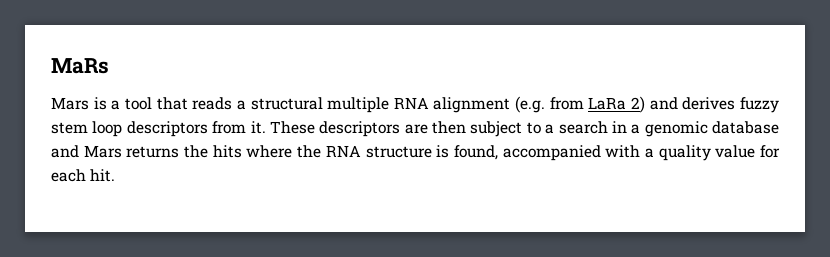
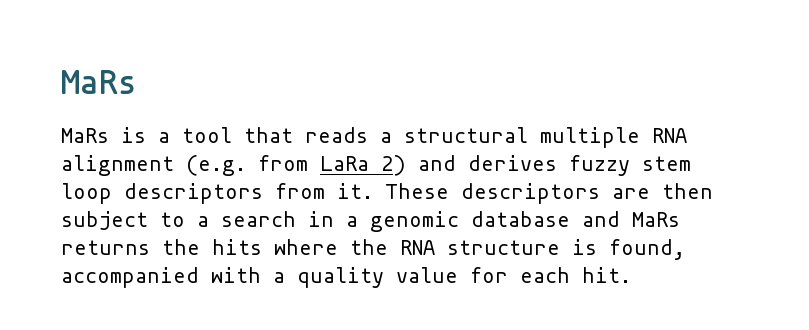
[51,97,89,110] Mars -> [61,128,109,143] MaRs
[83,145,122,158] Mars -> [632,212,680,227] MaRs

